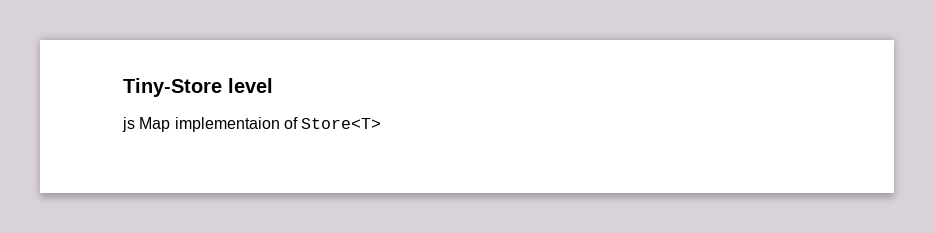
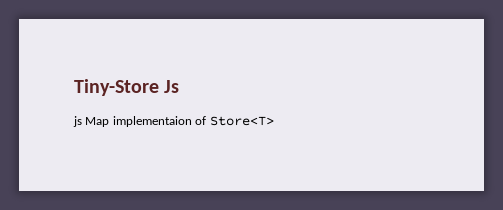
[228,78,273,93] level -> [164,80,180,93] Js

